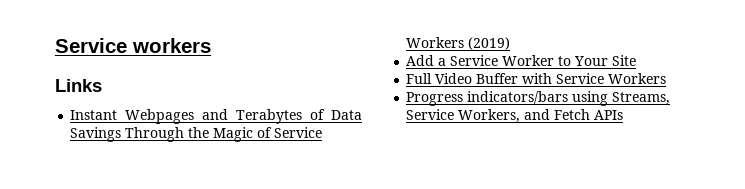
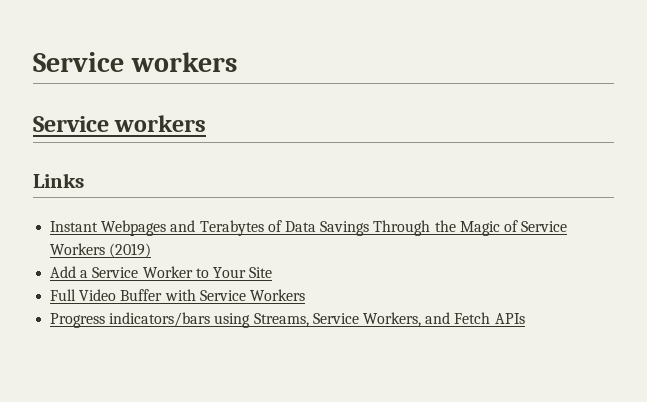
[55,38,211,53] Service workers -> [33,52,237,72] [33,115,207,132] Service workers // Service workers

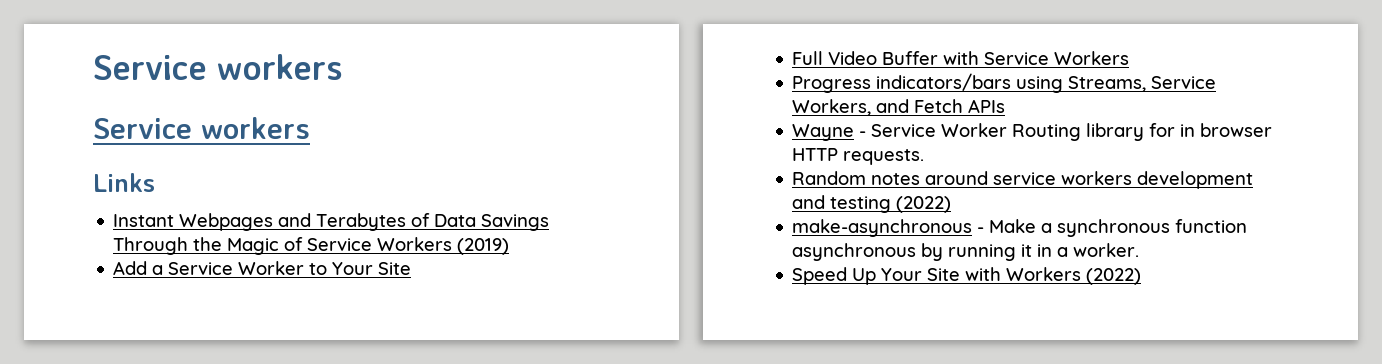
(525, 318) none -> [792,123,1273,141] [792,148,925,165] [792,171,1254,189] [792,195,952,213] [792,219,1248,237] [792,243,1140,261] [792,267,1142,285] // Wayne - Service Worker Routing library for in browser HTTP requests. // Random notes around service workers development and testing (2022) // make-asynchronous - Make a synchronous function asynchronous by running it in a worker. // Speed Up Your Site with Workers (2022)

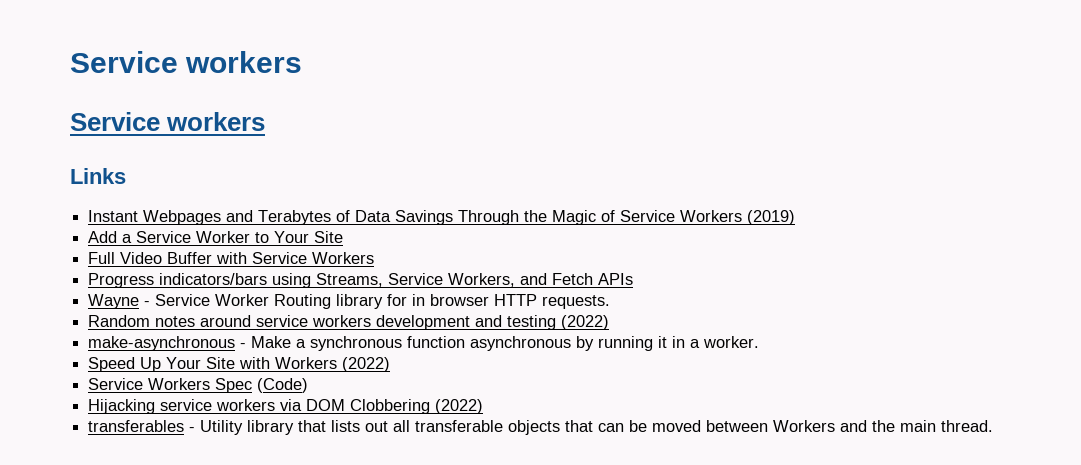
(1142, 276) none -> [88,378,309,393] [88,399,484,414] [88,420,994,435] // Service Workers Spec (Code) // Hijacking service workers via DOM Clobbering (2022) // transferables - Utility library that lists out all transferable objects that can be moved between Workers and the main thread.

